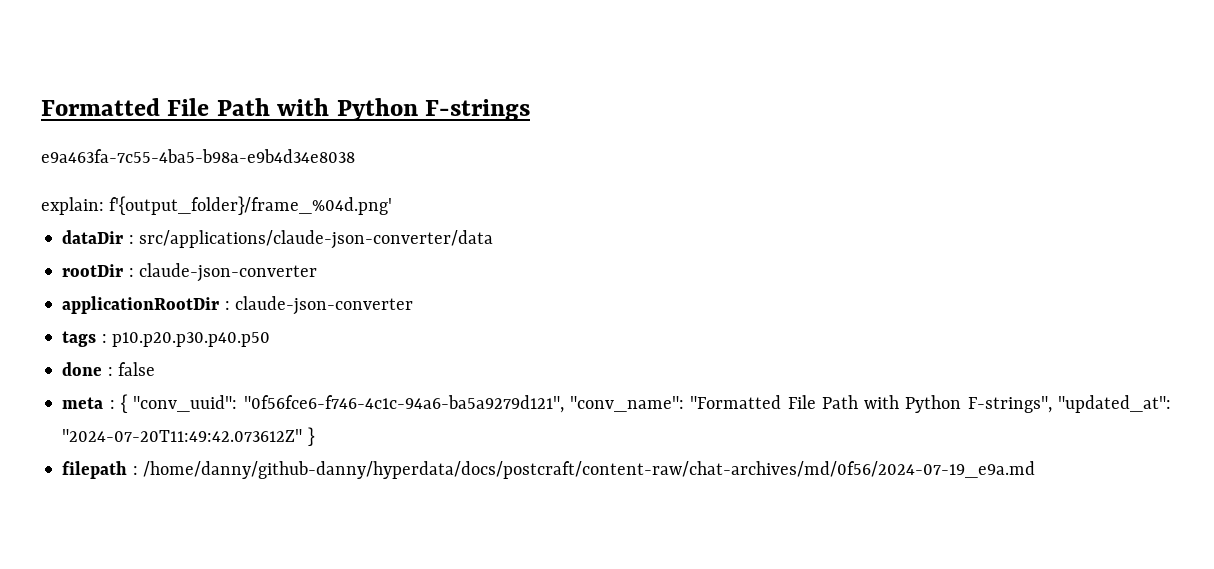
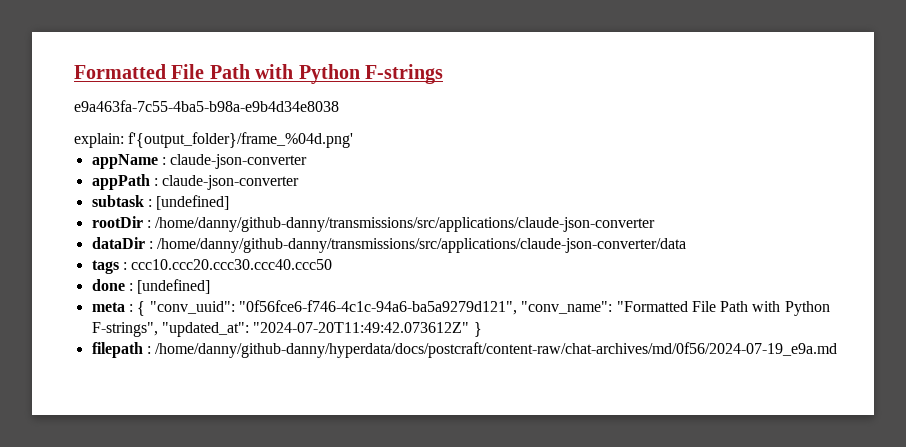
[62,230,493,249] [62,263,317,282] [62,296,413,315] dataDir : src/applications/claude-json-converter/data // rootDir : claude-json-converter // applicationRootDir : claude-json-converter -> [91,154,308,169] [91,174,300,190] [91,195,230,210] [91,216,656,232] [91,237,687,253] appName : claude-json-converter // appPath : claude-json-converter // subtask : [undefined] // rootDir : /home/danny/github-danny/transmissions/src/applications/claude-json-converter // dataDir : /home/danny/github-danny/transmissions/src/applications/claude-json-converter/data
[111,332,270,347] p10.p20.p30.p40.p50 -> [131,259,333,270] ccc10.ccc20.ccc30.ccc40.ccc50
[117,362,155,376] false -> [137,279,211,294] [undefined]

